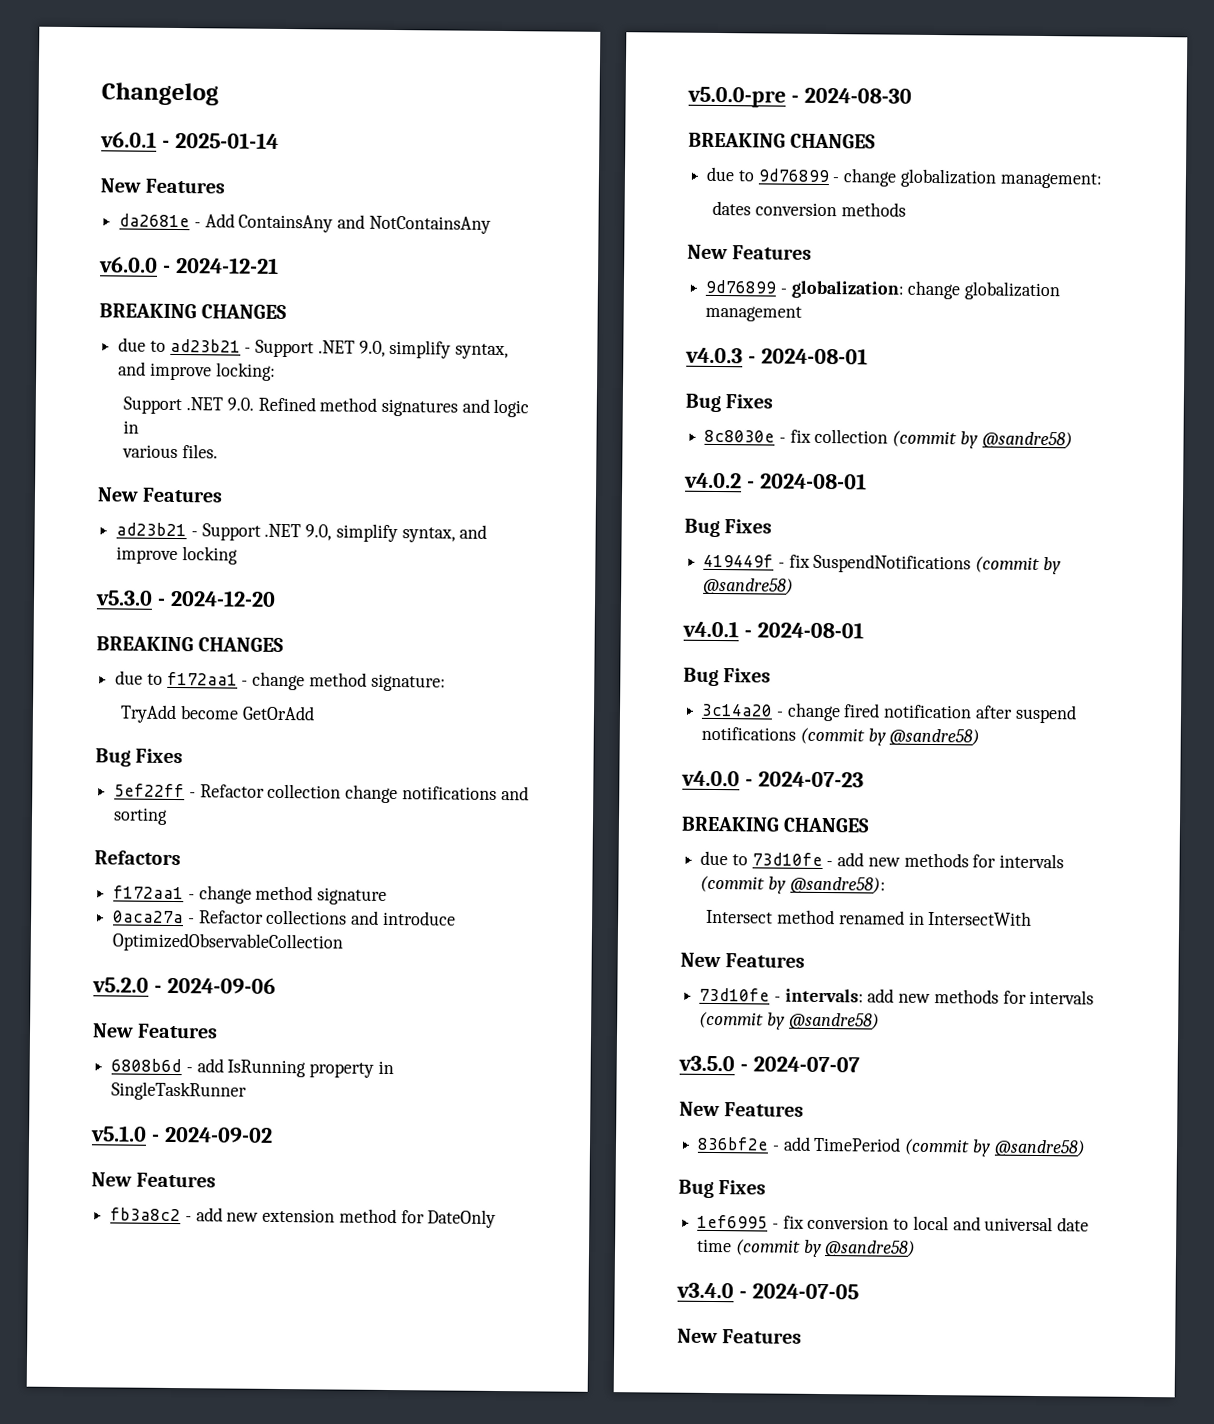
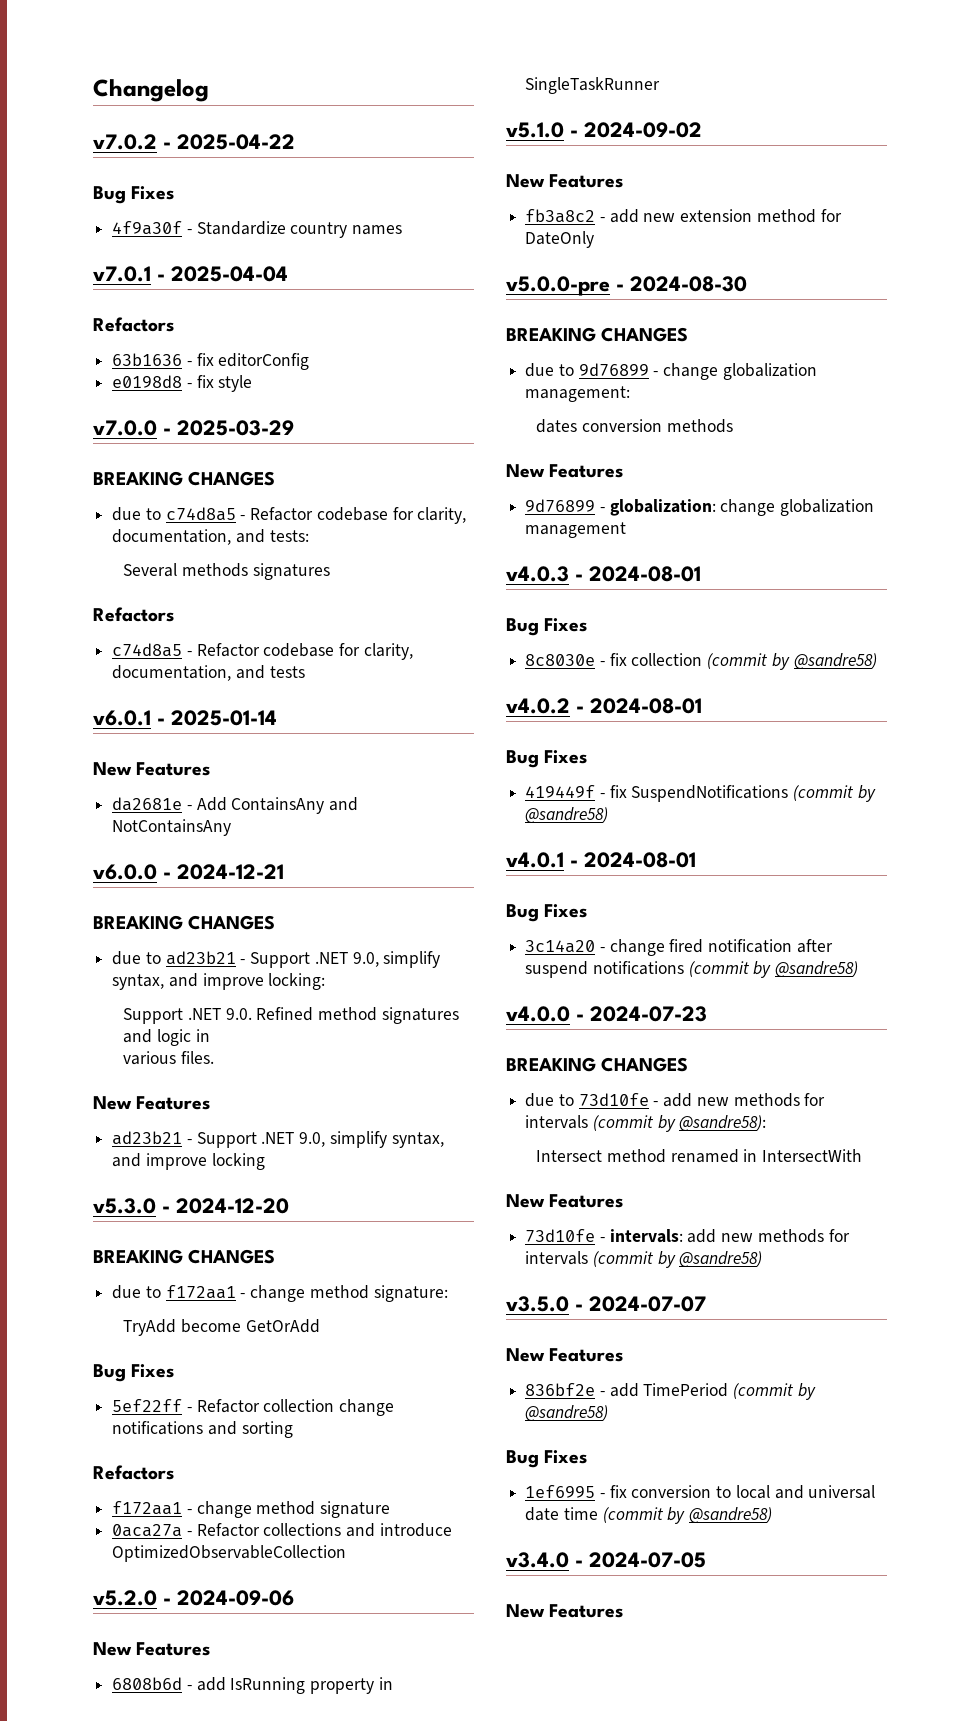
(219, 94) none -> [93,134,295,150] [93,186,175,204] [112,221,403,238] [93,266,288,282] [93,317,174,332] [112,353,310,370] [112,375,253,392] [93,420,294,436] [93,471,276,486] [112,507,467,524] [112,529,309,545] [123,563,330,580] [93,607,174,622] [112,643,413,660] [112,665,305,681] // v7.0.2 - 2025-04-22 // Bug Fixes // 4f9a30f - Standardize country names // v7.0.1 - 2025-04-04 // Refactors // 63b1636 - fix editorConfig // e0198d8 - fix style // v7.0.0 - 2025-03-29 // BREAKING CHANGES // due to c74d8a5 - Refactor codebase for clarity, documentation, and tests: // Several methods signatures // Refactors // c74d8a5 - Refactor codebase for clarity, documentation, and tests

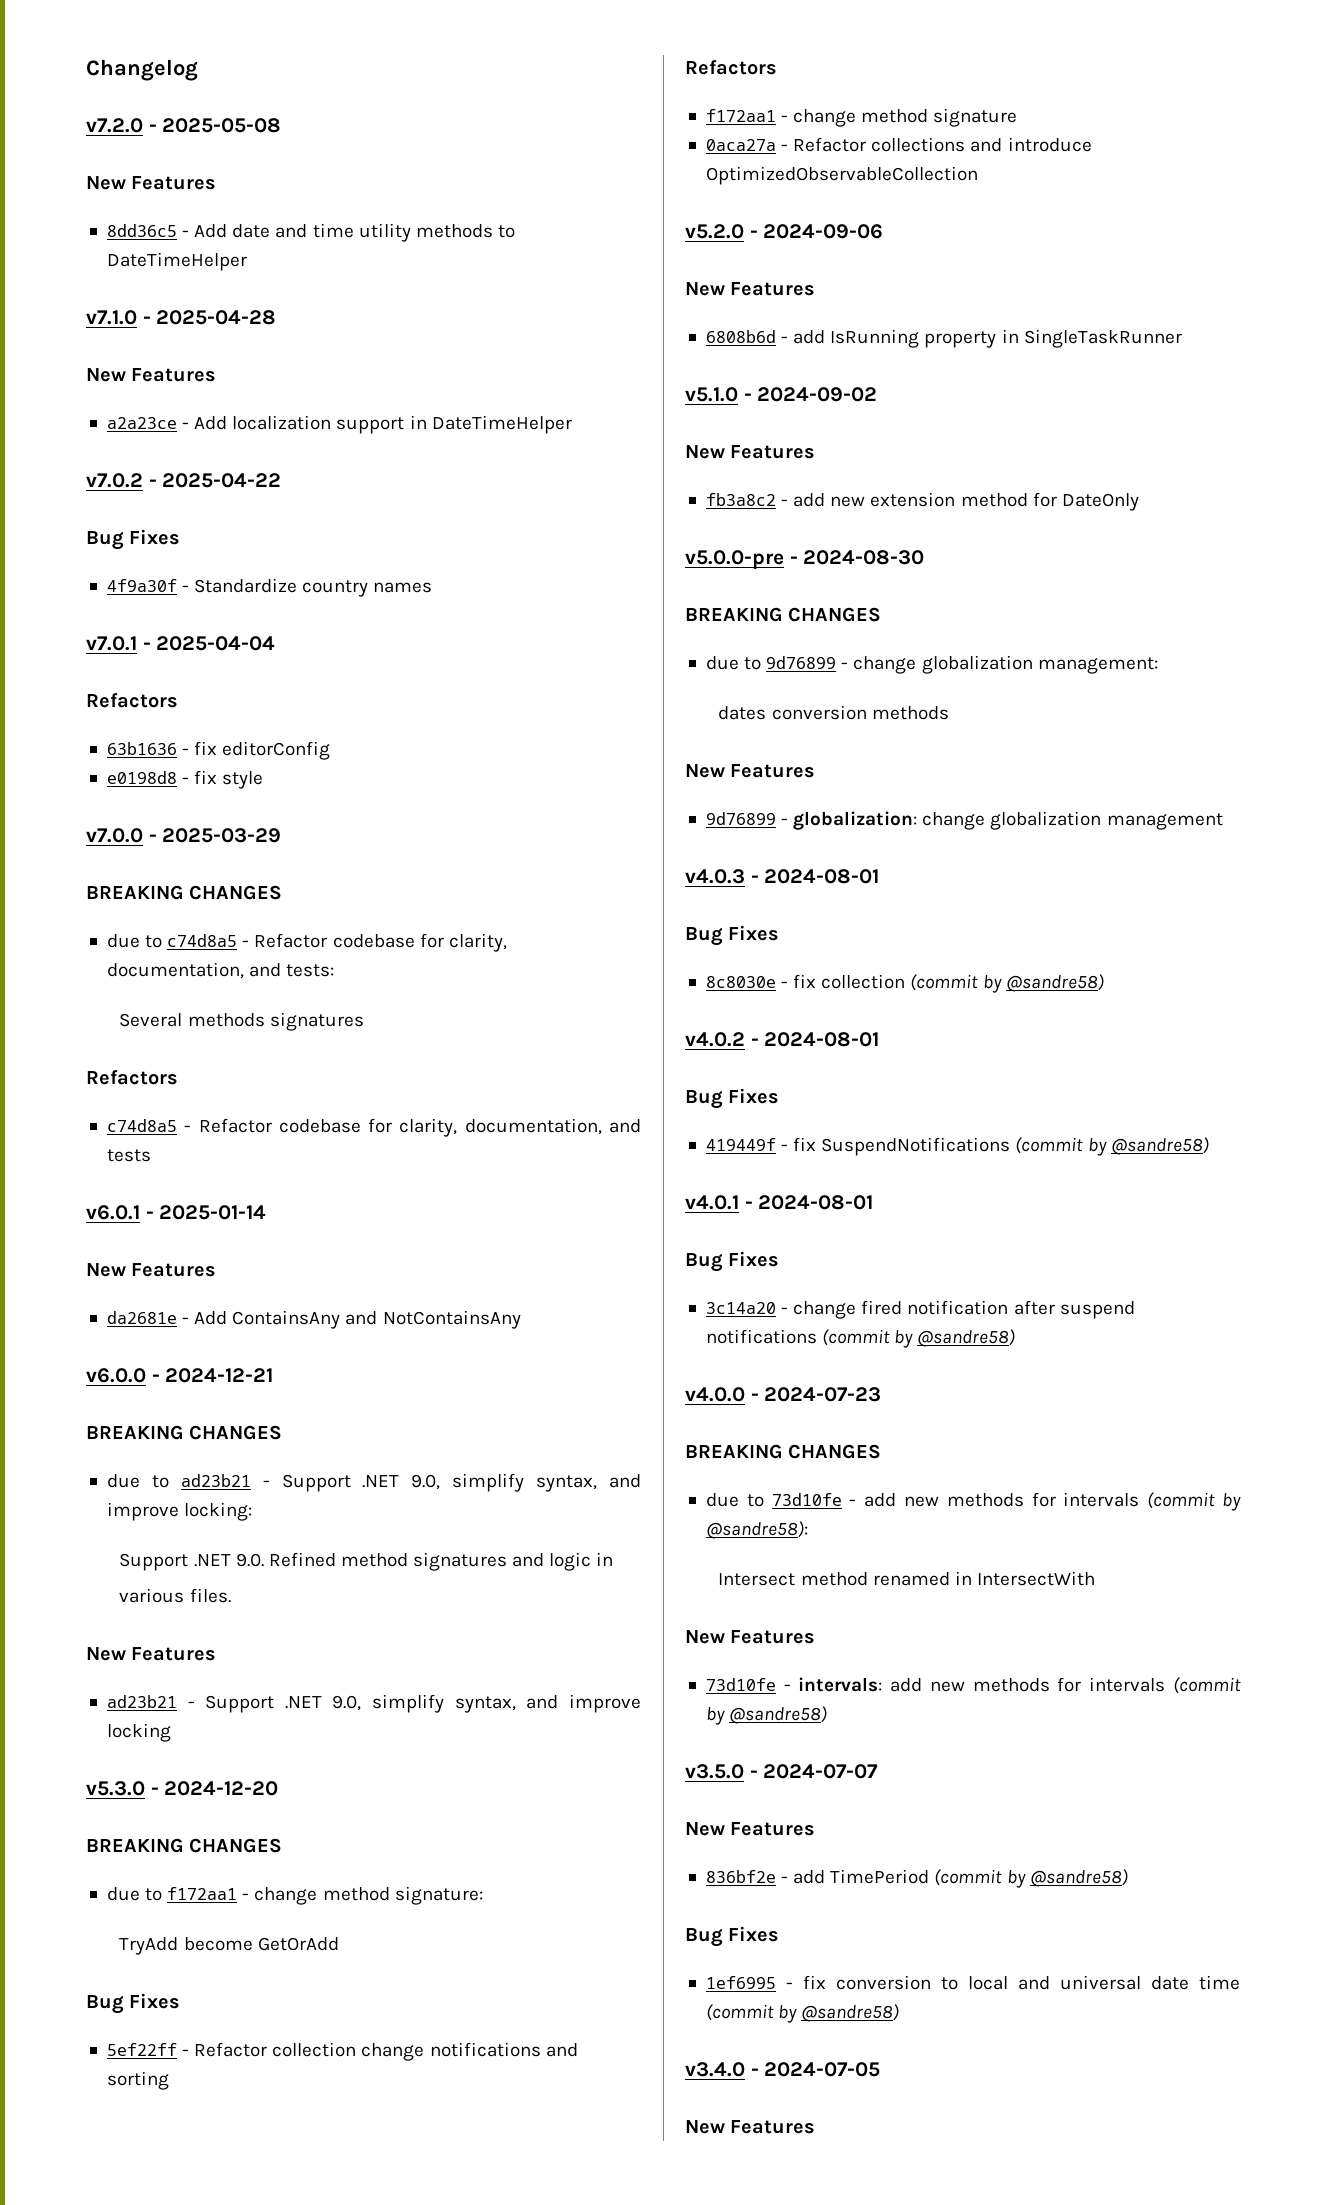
(209, 90) none -> [86,118,282,133] [86,176,217,190] [106,223,515,242] [106,252,247,271] [86,310,277,325] [86,368,217,382] [106,415,572,434] // v7.2.0 - 2025-05-08 // New Features // 8dd36c5 - Add date and time utility methods to DateTimeHelper // v7.1.0 - 2025-04-28 // New Features // a2a23ce - Add localization support in DateTimeHelper

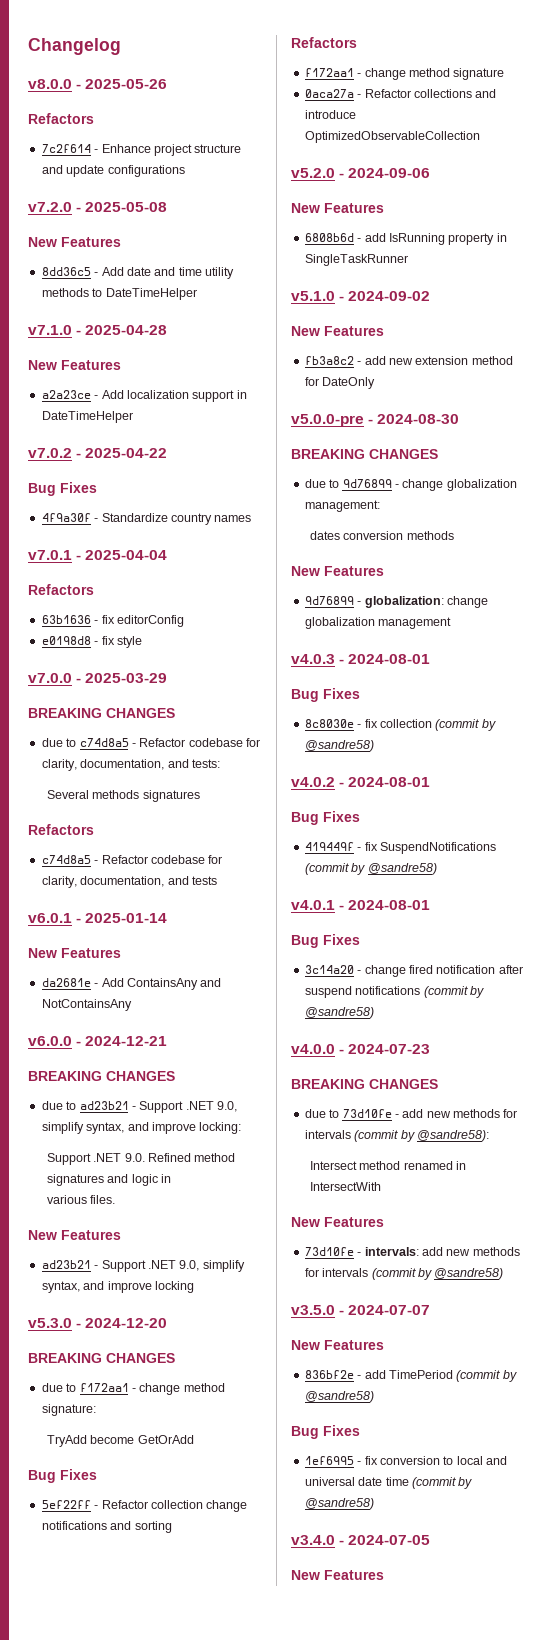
(198, 70) none -> [28,79,168,89] [28,113,94,124] [41,144,242,156] [41,165,185,177] // v8.0.0 - 2025-05-26 // Refactors // 7c2f614 - Enhance project structure and update configurations

